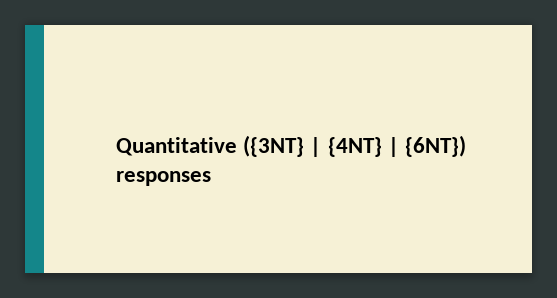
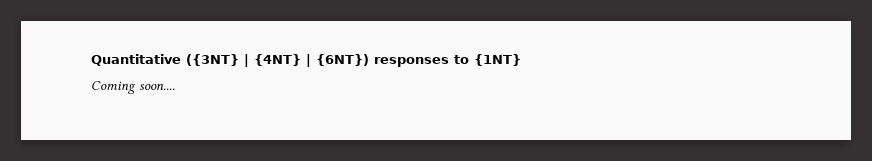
(211, 178) none -> [454,54,521,66] [91,81,175,94] to {1NT} // Coming soon....

